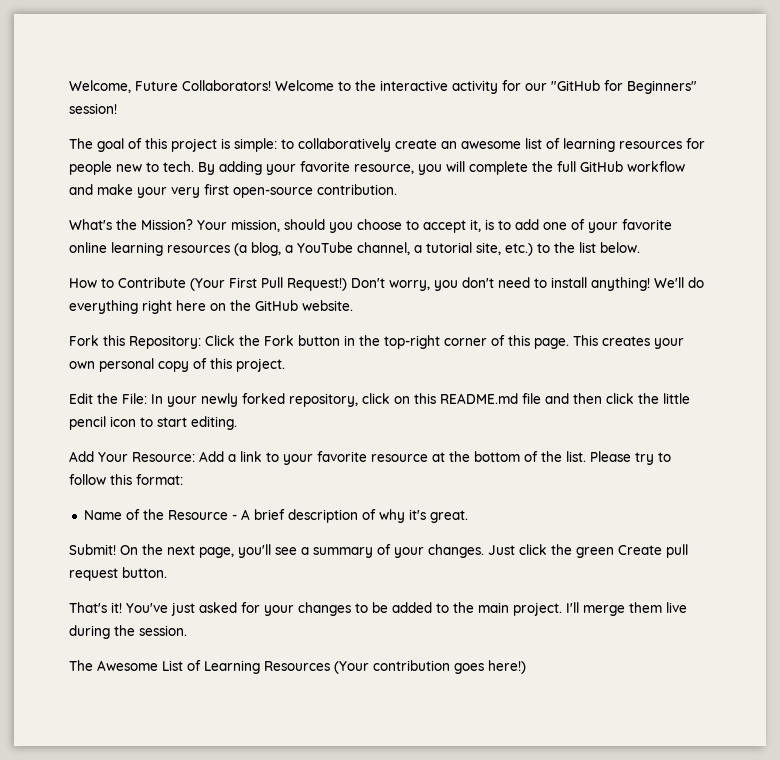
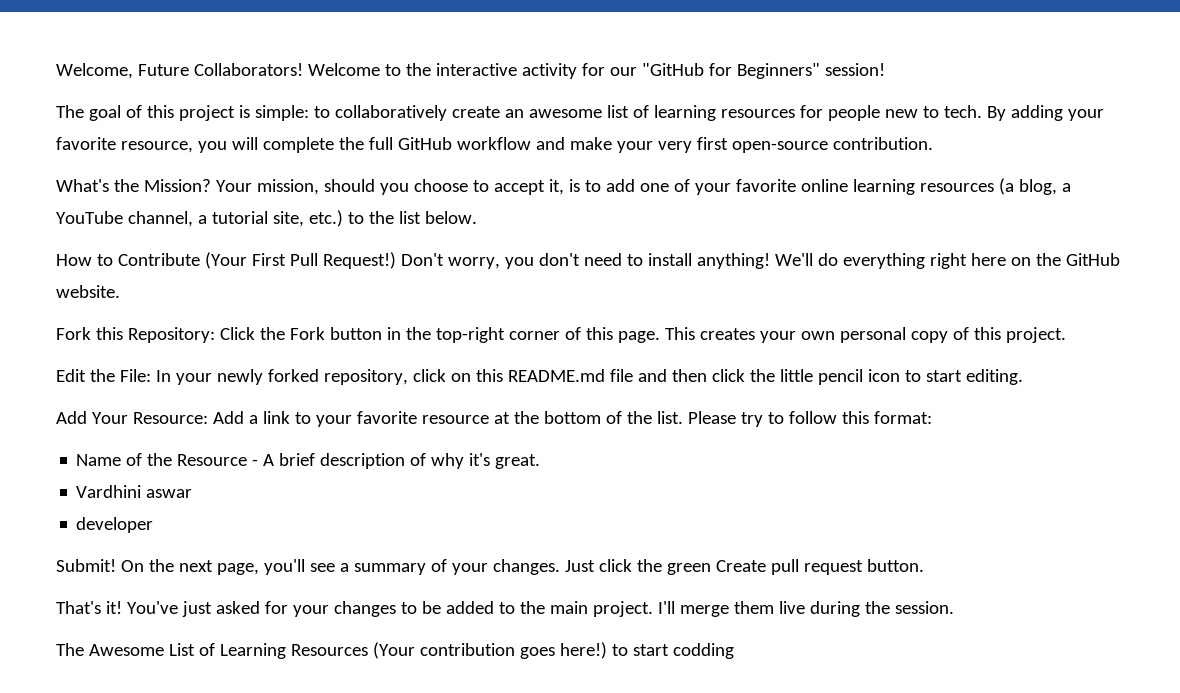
(468, 516) none -> [76,485,193,498] [76,517,154,533] // Vardhini aswar // developer
(526, 667) none -> [611,643,734,659] to start codding

